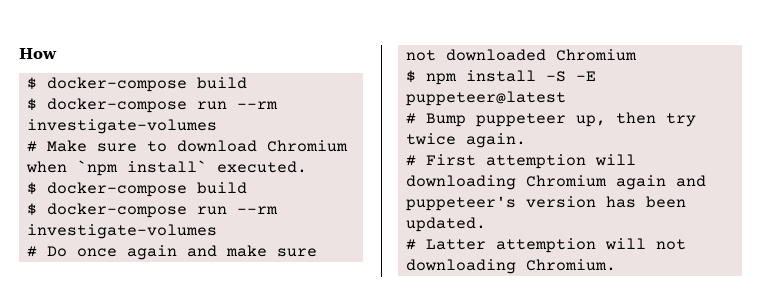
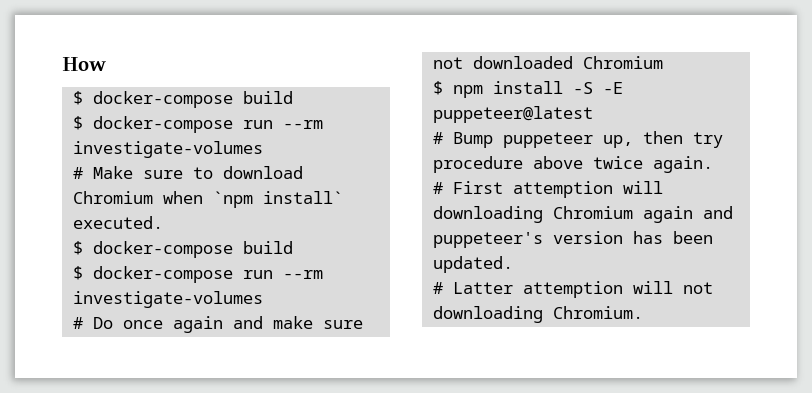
(696, 120) none -> [432,156,583,173] procedure above

